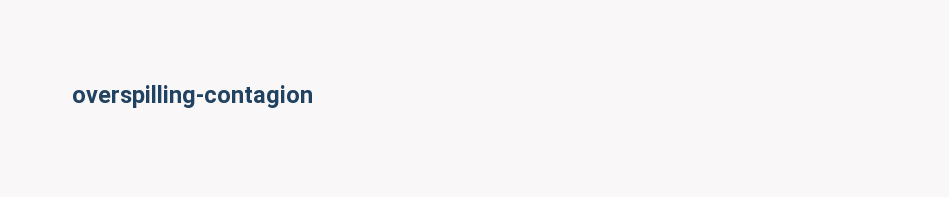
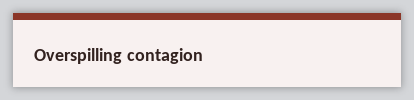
[72,85,313,108] overspilling-contagion -> [34,48,203,64] Overspilling contagion

